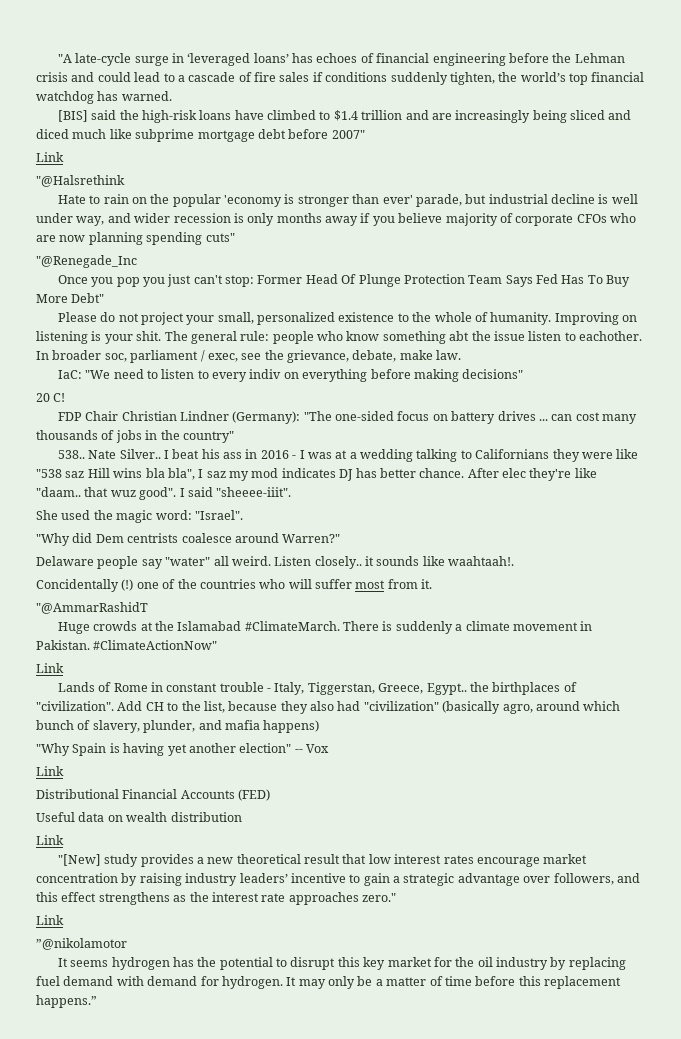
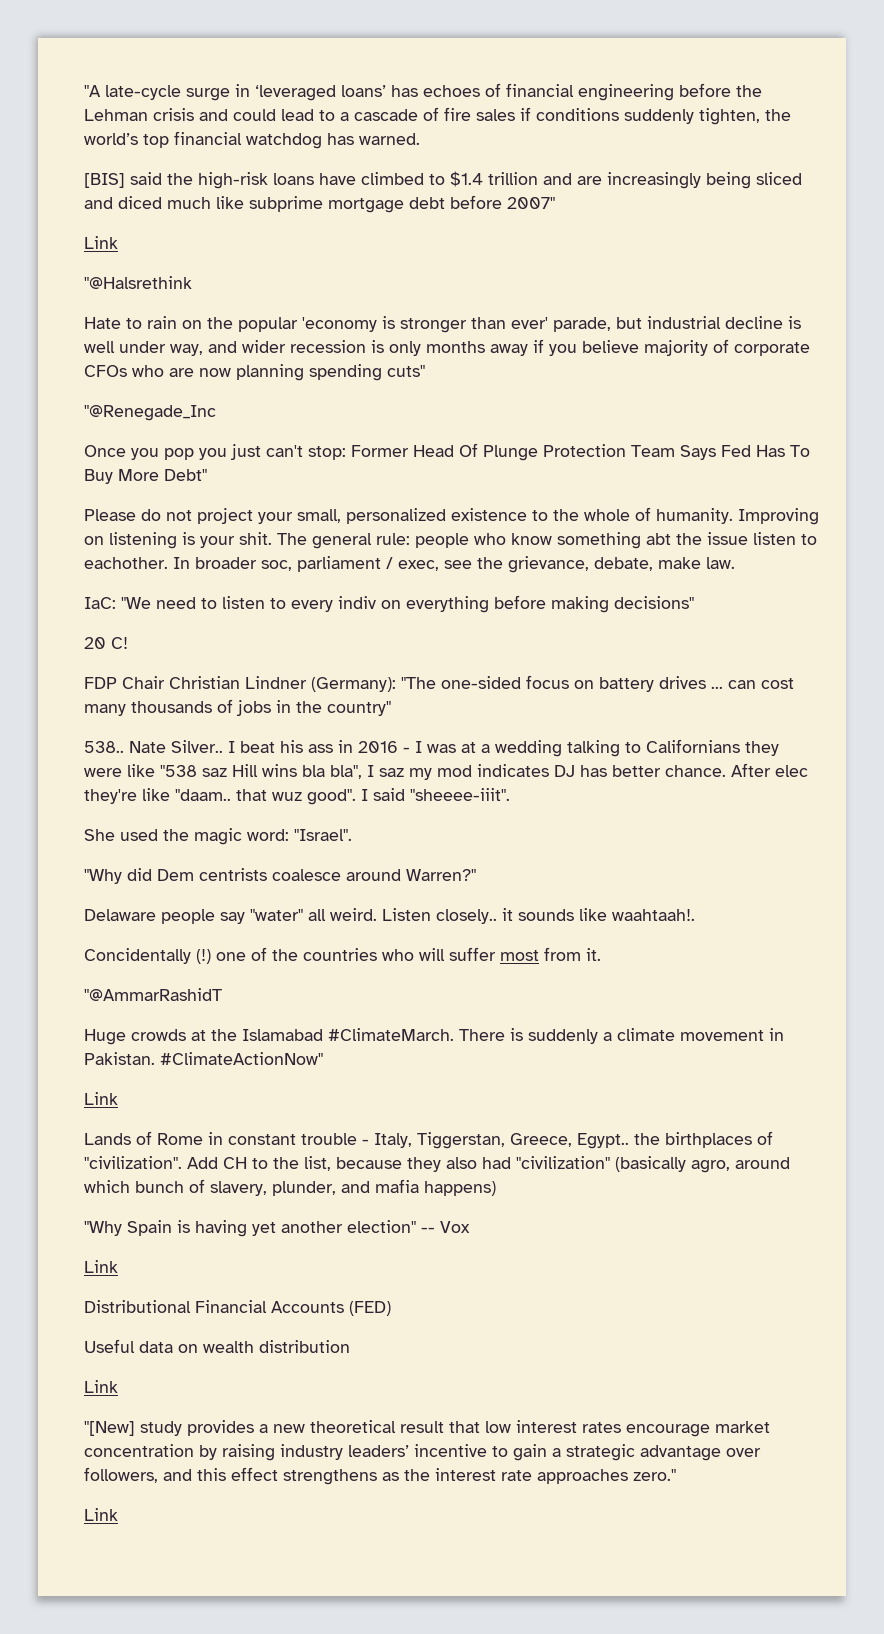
[36,938,127,950] [57,957,626,970] [36,976,621,989] [36,995,97,1008] // ”@nikolamotor // It seems hydrogen has the potential to disrupt this key market for the oil industry by replacing fuel demand with demand for hydrogen. It may only be a matter of time before this replacement happens.” -> (118, 1514) none

